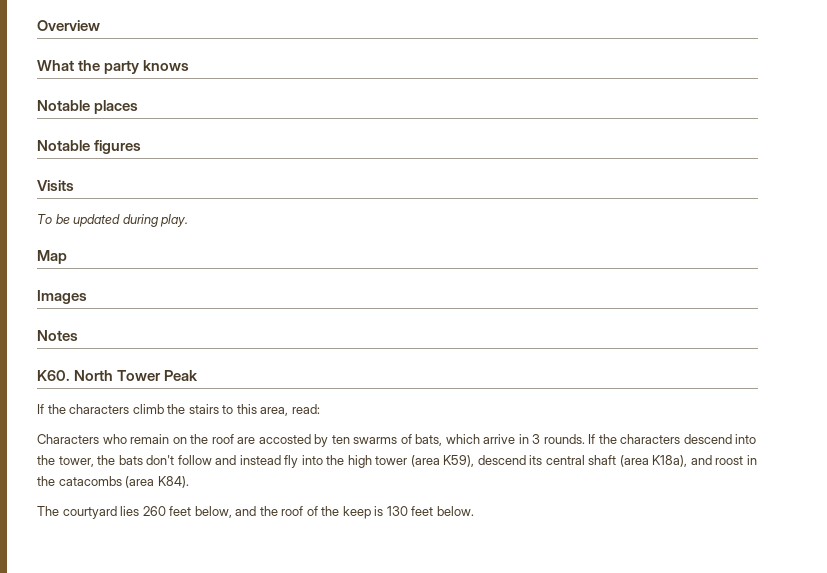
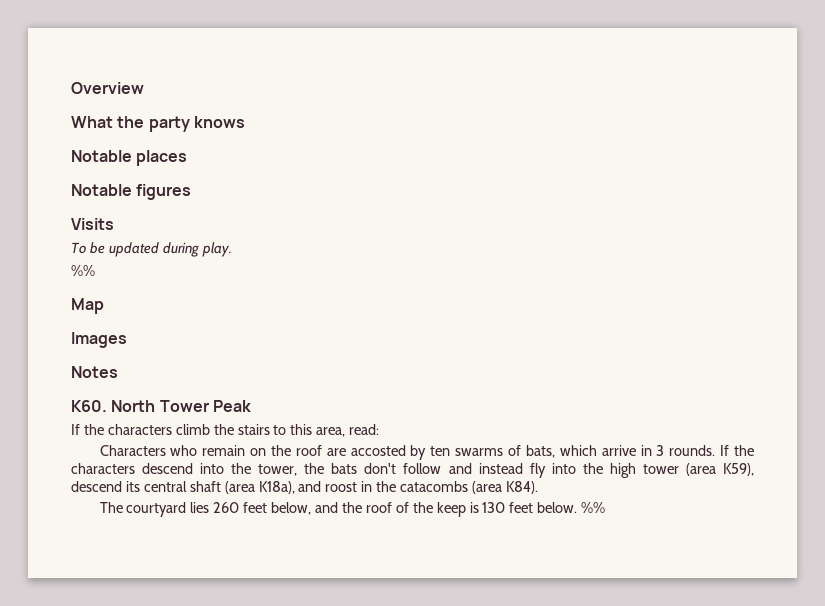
(189, 220) none -> [71,265,95,276] // %%
(474, 511) none -> [581,502,606,513] %%

